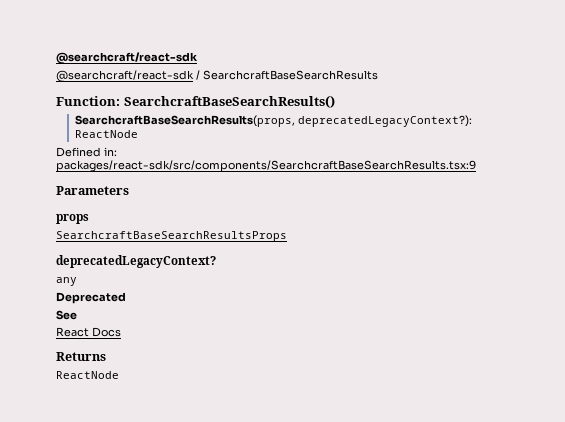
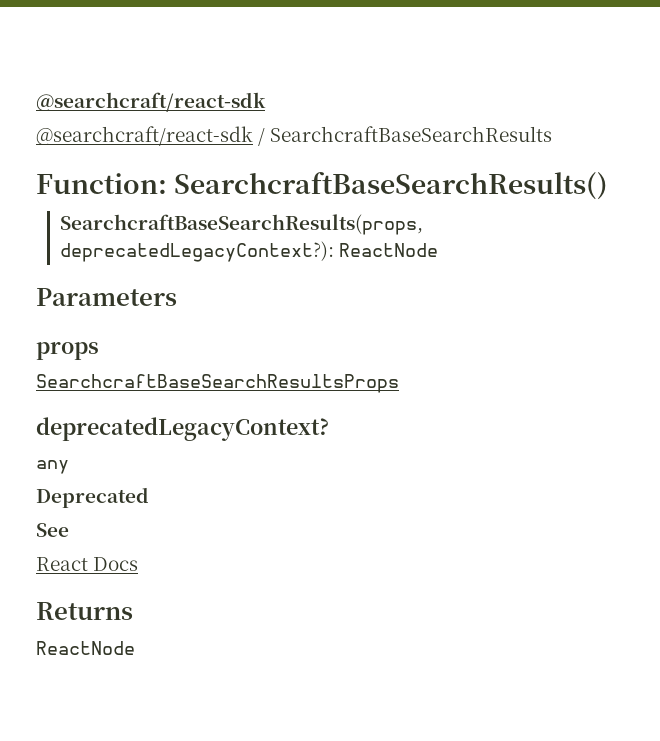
[56,147,117,157] [56,160,476,172] // Defined in: packages/react-sdk/src/components/SearchcraftBaseSearchResults.tsx:9 -> (439, 250) none

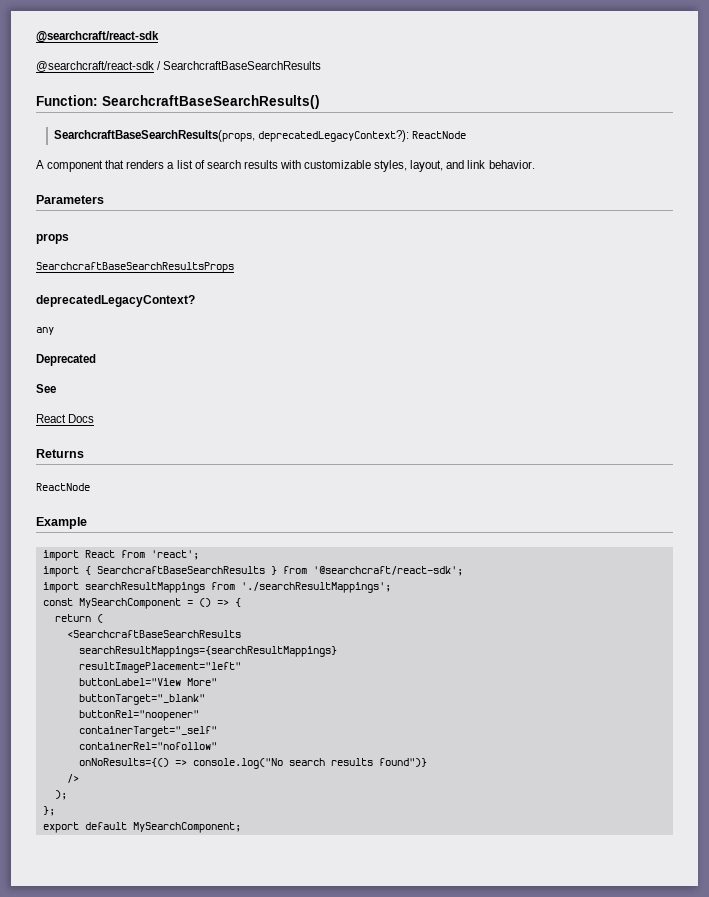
(439, 250) none -> [36,160,535,172] // A component that renders a list of search results with customizable styles, layout, and link behavior.
(135, 648) none -> [36,517,87,529] [42,550,199,561] [42,566,463,577] [42,582,391,593] [42,598,241,609] [54,614,103,623] [66,630,241,638] [78,646,337,657] [78,662,241,673] [78,678,217,686] [78,694,205,705] [78,710,199,721] [78,726,217,737] [78,742,217,750] [78,758,427,769] [66,774,79,783] [54,790,67,800] [42,806,55,816] [42,822,241,833] // Example // import React from 'react'; // import { SearchcraftBaseSearchResults } from '@searchcraft/react-sdk'; // import searchResultMappings from './searchResultMappings'; // const MySearchComponent = () => { // return ( // <SearchcraftBaseSearchResults // searchResultMappings={searchResultMappings} // resultImagePlacement="left" // buttonLabel="View More" // buttonTarget="_blank" // buttonRel="noopener" // containerTarget="_self" // containerRel="nofollow" // onNoResults={() => console.log("No search results found")} // /> // ); // }; // export default MySearchComponent;

